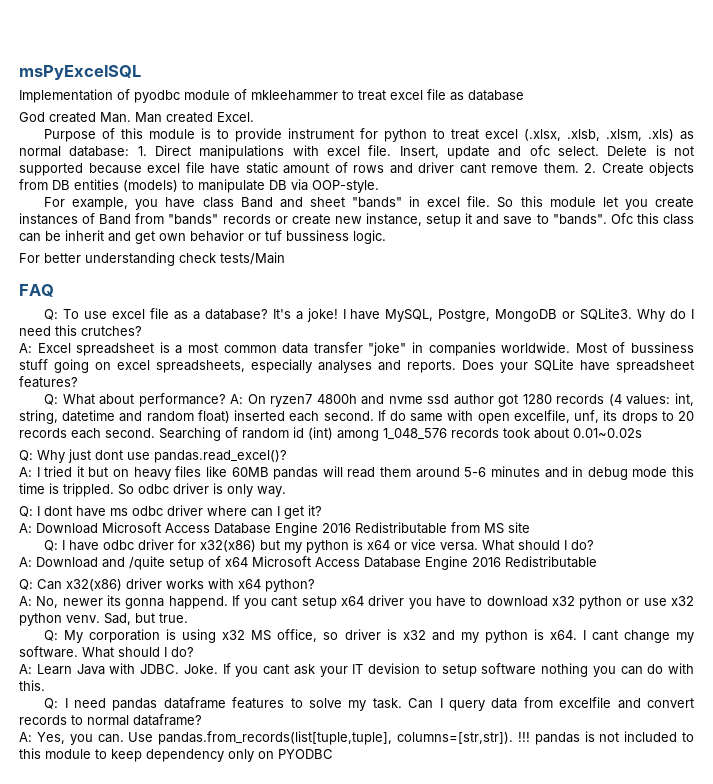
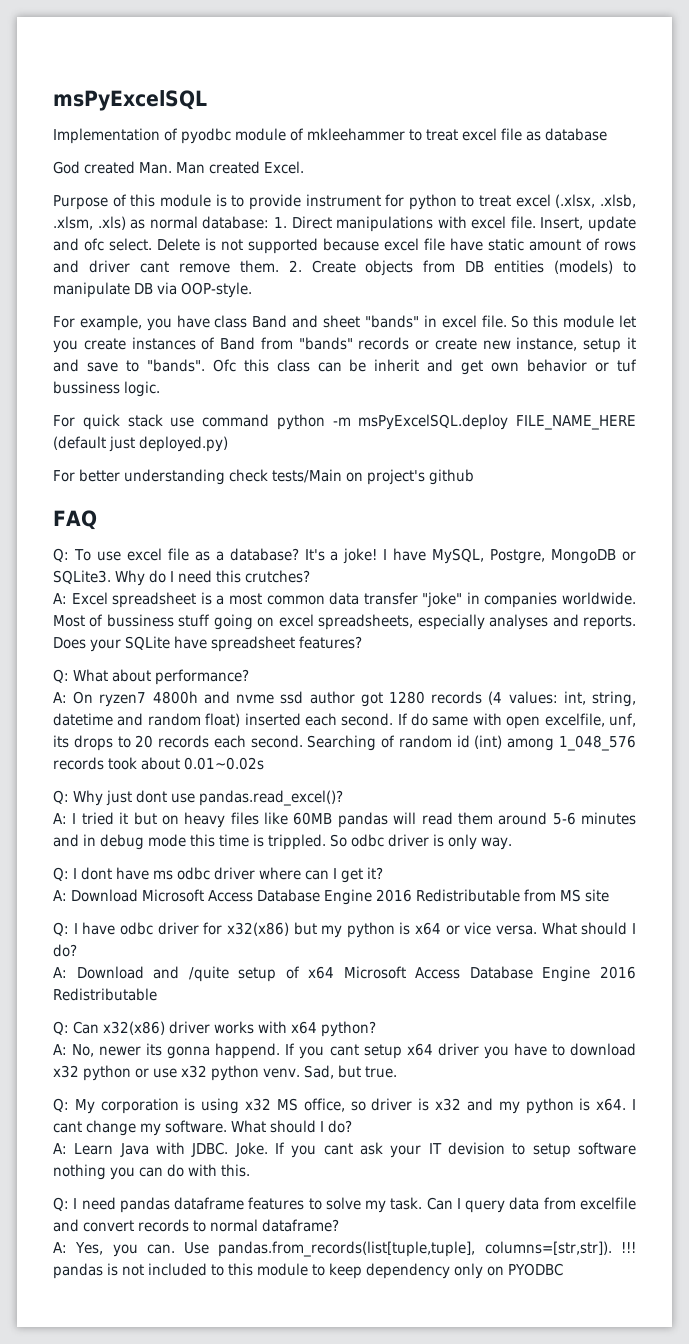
(386, 237) none -> [53,414,636,430] [53,436,228,452] // For quick stack use command python -m msPyExcelSQL.deploy FILE_NAME_HERE (default just deployed.py)
(285, 258) none -> [346,469,474,485] on project's github
(226, 400) none -> (249, 677) //

